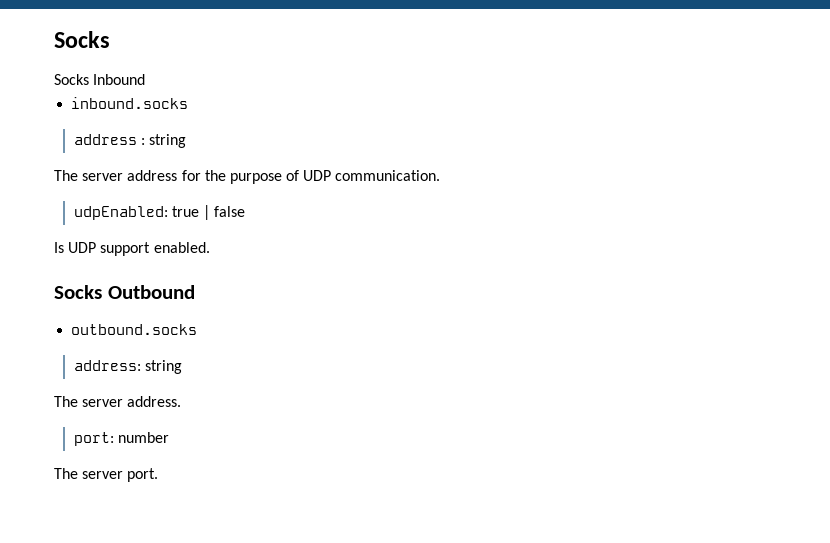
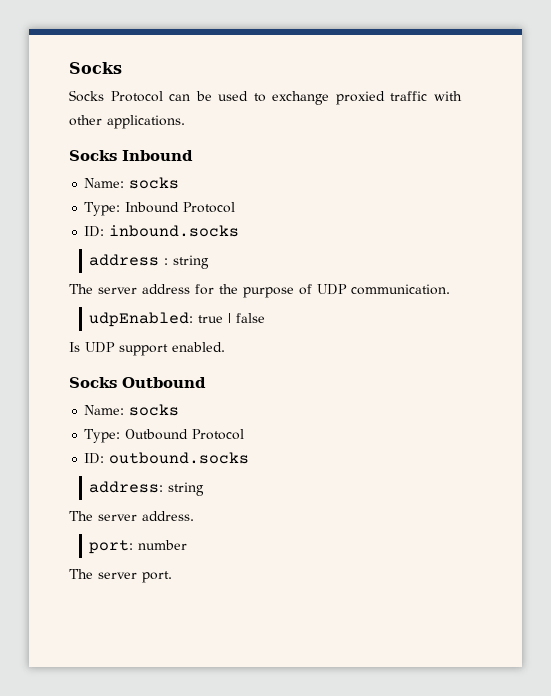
[93,74,146,85] Inbound // -> [110,91,462,105] [69,115,185,129] [69,150,193,161] [84,177,180,189] [84,202,236,216] [84,226,105,237] Protocol can be used to exchange proxied traffic with other applications. // Socks Inbound // Name: socks // Type: Inbound Protocol // ID:
(195, 292) none -> [84,404,180,416] [84,429,245,443] [84,453,105,464] Name: socks // Type: Outbound Protocol // ID:

